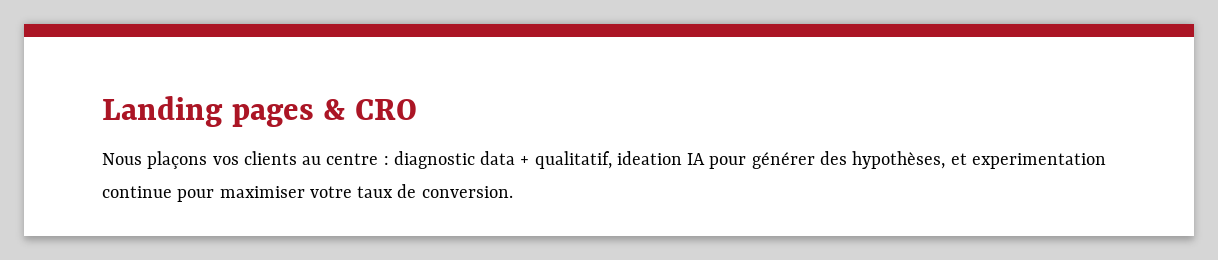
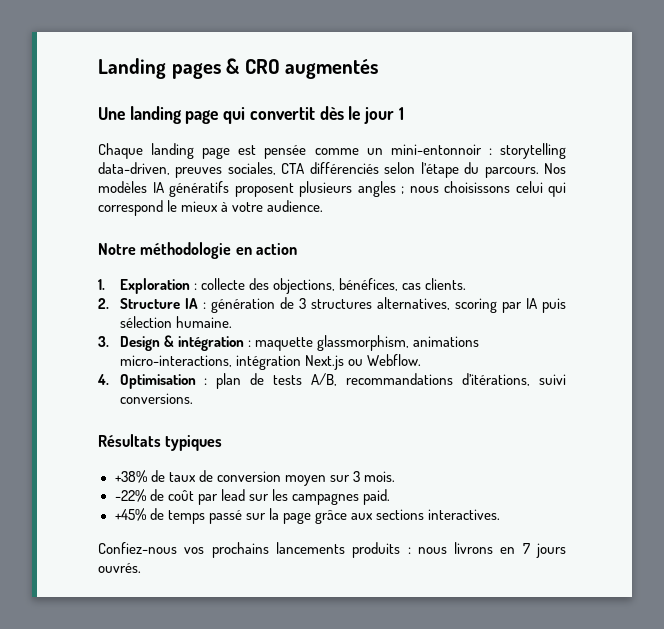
[102,151,1106,169] [102,184,513,202] // Nous plaçons vos clients au centre : diagnostic data + qualitatif, ideation IA pour générer des hypothèses, et experimentation continue pour maximiser votre taux de conversion. -> [285,59,379,79] [98,106,404,124] [98,143,566,159] [98,162,566,178] [98,181,566,197] [98,200,324,216] [98,242,297,259] [98,278,466,294] [98,297,567,313] [119,316,232,328] [98,335,479,351] [119,354,421,370] [97,373,566,389] [119,393,193,404] [98,434,223,451] [114,470,395,486] [114,489,390,505] [114,508,501,524] [98,542,567,558] [98,563,141,573] augmentés // Une landing page qui convertit dès le jour 1 // Chaque landing page est pensée comme un mini-entonnoir : storytelling data-driven, preuves sociales, CTA différenciés selon l’étape du parcours. Nos modèles IA génératifs proposent plusieurs angles ; nous choisissons celui qui correspond le mieux à votre audience. // Notre méthodologie en action // 1. Exploration : collecte des objections, bénéfices, cas clients. // 2. Structure IA : génération de 3 structures alternatives, scoring par IA puis sélection humaine. // 3. Design & intégration : maquette glassmorphism, animations micro-interactions, intégration Next.js ou Webflow. // 4. Optimisation : plan de tests A/B, recommandations d’itérations, suivi conversions. // Résultats typiques // +38% de taux de conversion moyen sur 3 mois. // -22% de coût par lead sur les campagnes paid. // +45% de temps passé sur la page grâce aux sections interactives. // Confiez-nous vos prochains lancements produits : nous livrons en 7 jours ouvrés.

